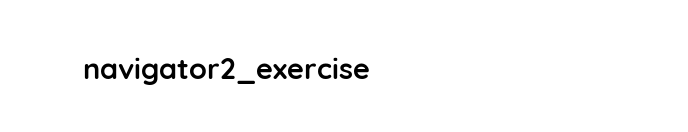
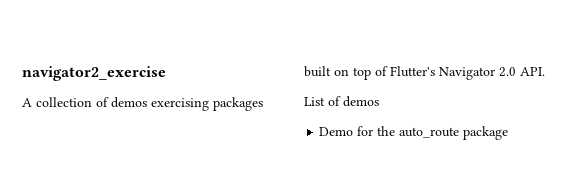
(370, 71) none -> [22,97,263,111] [304,66,545,80] [304,96,379,107] [319,126,509,140] // A collection of demos exercising packages built on top of Flutter's Navigator 2.0 API. // List of demos // Demo for the auto_route package

